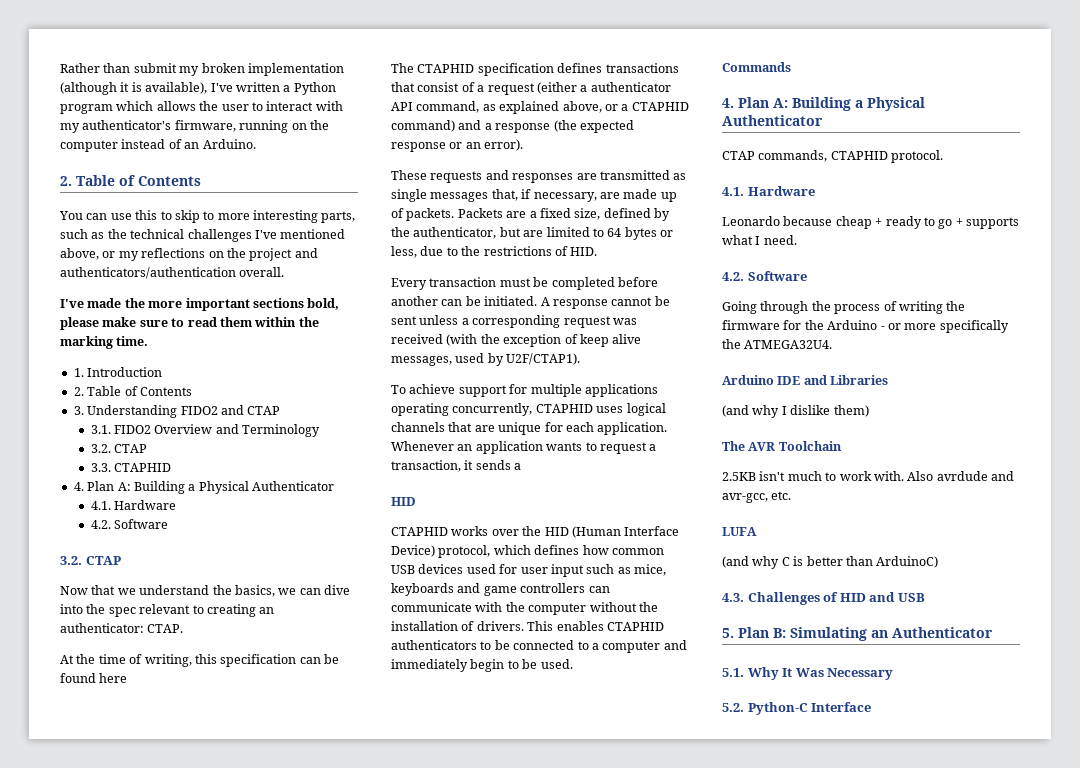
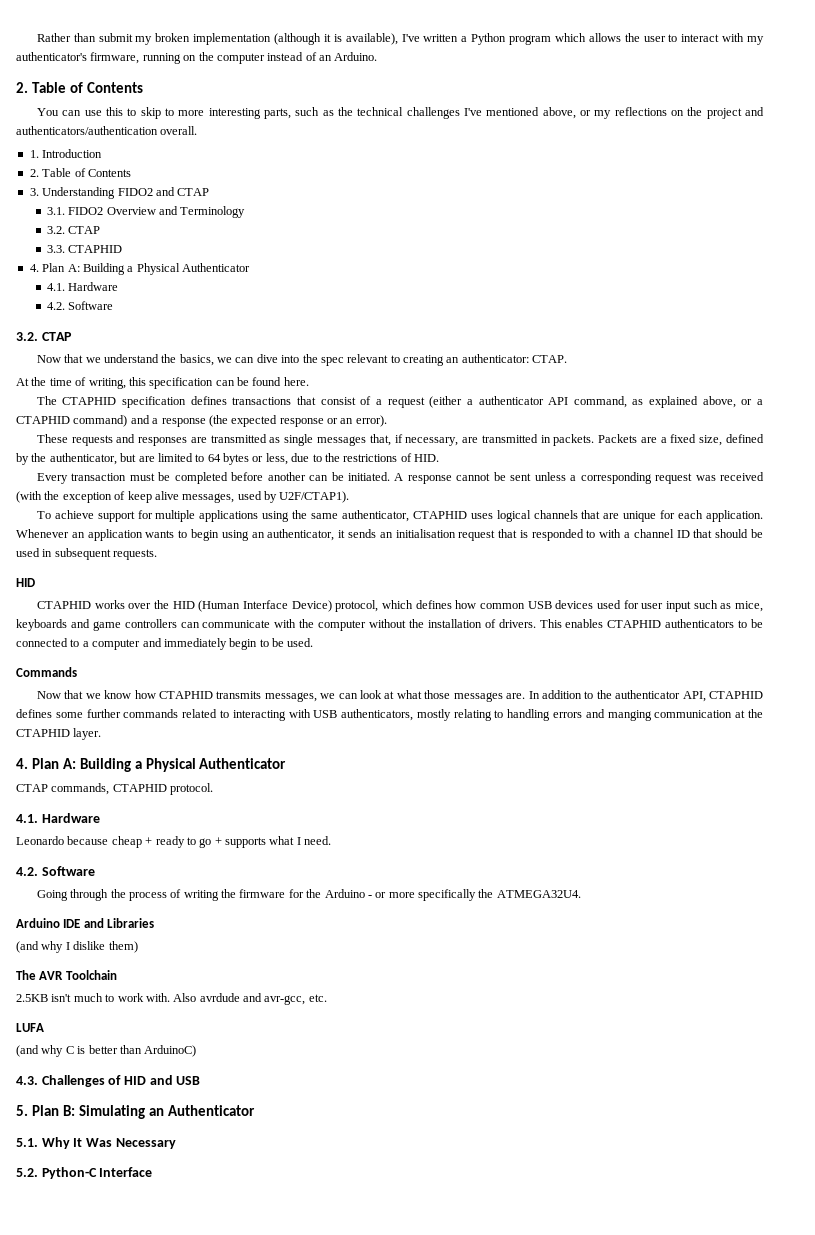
[60,298,340,311] [60,317,319,330] [60,336,149,349] // I've made the more important sections bold, please make sure to read them within the marking time. -> (198, 130) none
[99,673,128,683] here -> [283,377,309,386] here.
[623,189,677,202] [391,208,404,218] made up of -> [481,434,551,443] transmitted in
[391,403,533,416] operating concurrently, -> [262,510,409,522] using the same authenticator,
[599,442,657,454] [391,460,522,472] request a transaction, it sends a -> [190,529,763,541] [16,548,158,560] begin using an authenticator, it sends an initialisation request that is responded to with a channel ID that should be used in subsequent requests.
(791, 67) none -> [36,690,763,702] [16,709,763,721] [16,728,102,740] // Now that we know how CTAPHID transmits messages, we can look at what those messages are. In addition to the authenticator API, CTAPHID defines some further commands related to interacting with USB authenticators, mostly relating to handling errors and manging communication at the CTAPHID layer.

